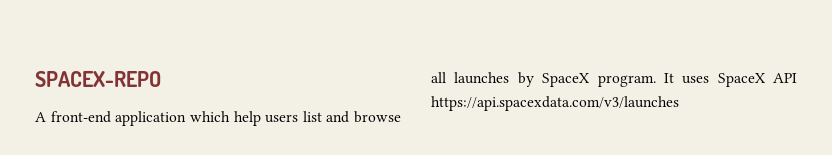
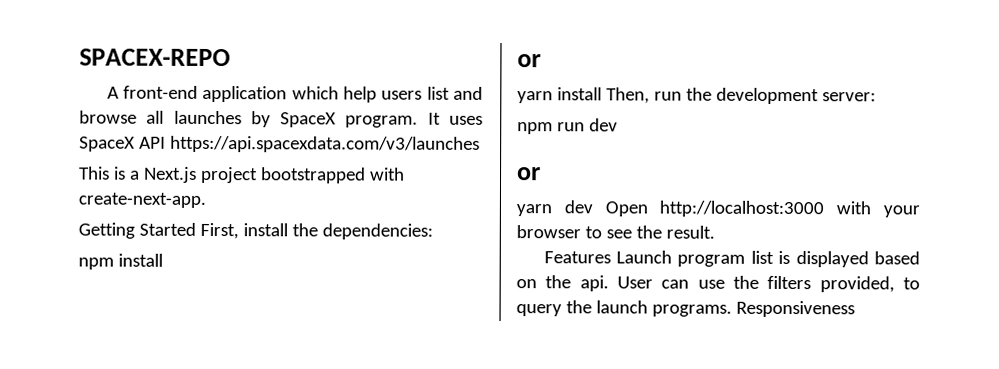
(679, 103) none -> [79,166,405,184] [78,192,206,208] [78,222,433,240] [78,253,163,270] [517,54,541,68] [517,87,876,105] [517,118,618,135] [517,167,541,181] [516,200,920,218] [516,225,715,239] [543,250,920,268] [516,275,920,293] [516,300,855,318] // This is a Next.js project bootstrapped with create-next-app. // Getting Started First, install the dependencies: // npm install // or // yarn install Then, run the development server: // npm run dev // or // yarn dev Open http://localhost:3000 with your browser to see the result. // Features Launch program list is displayed based on the api. User can use the filters provided, to query the launch programs. Responsiveness

